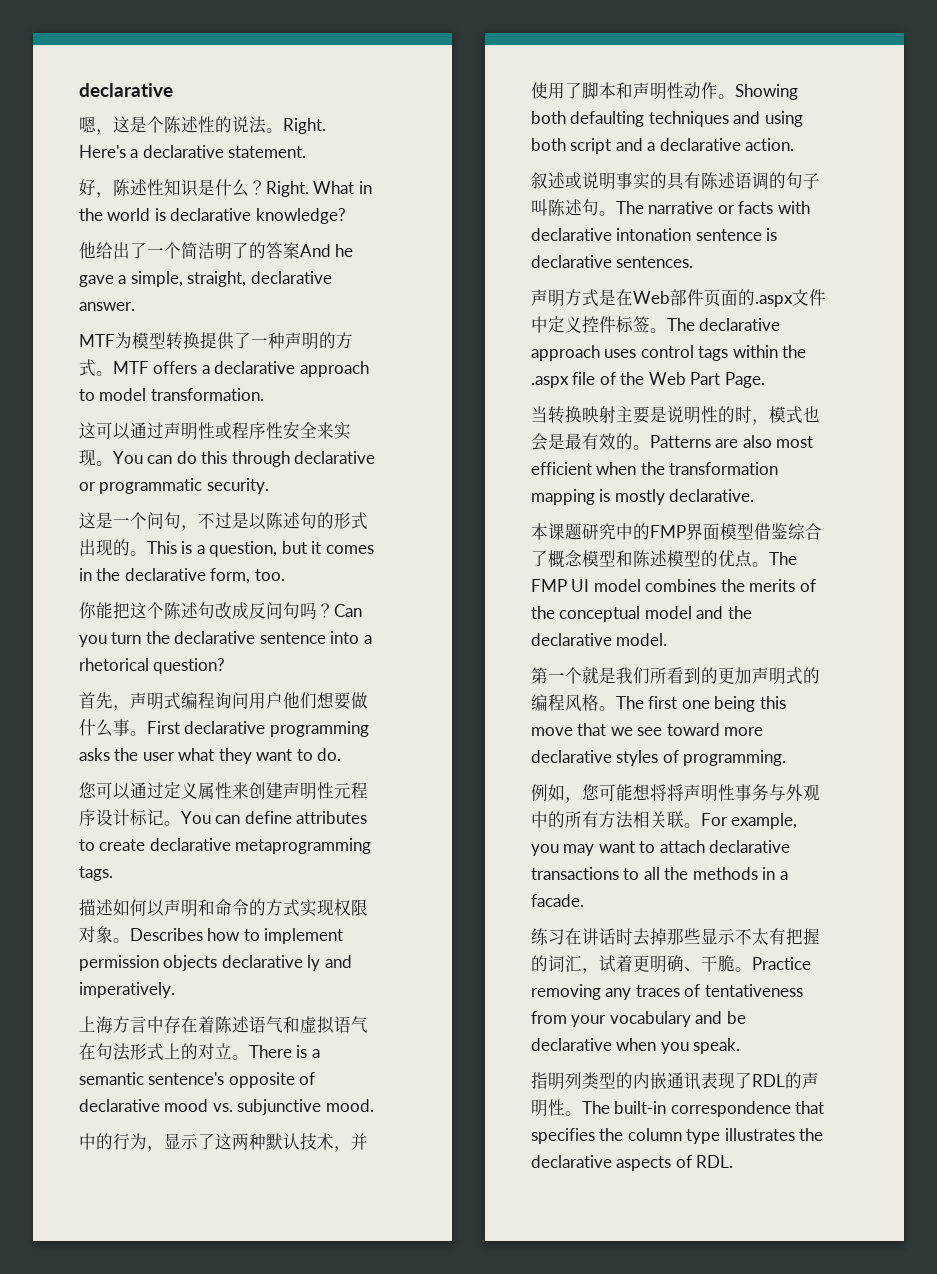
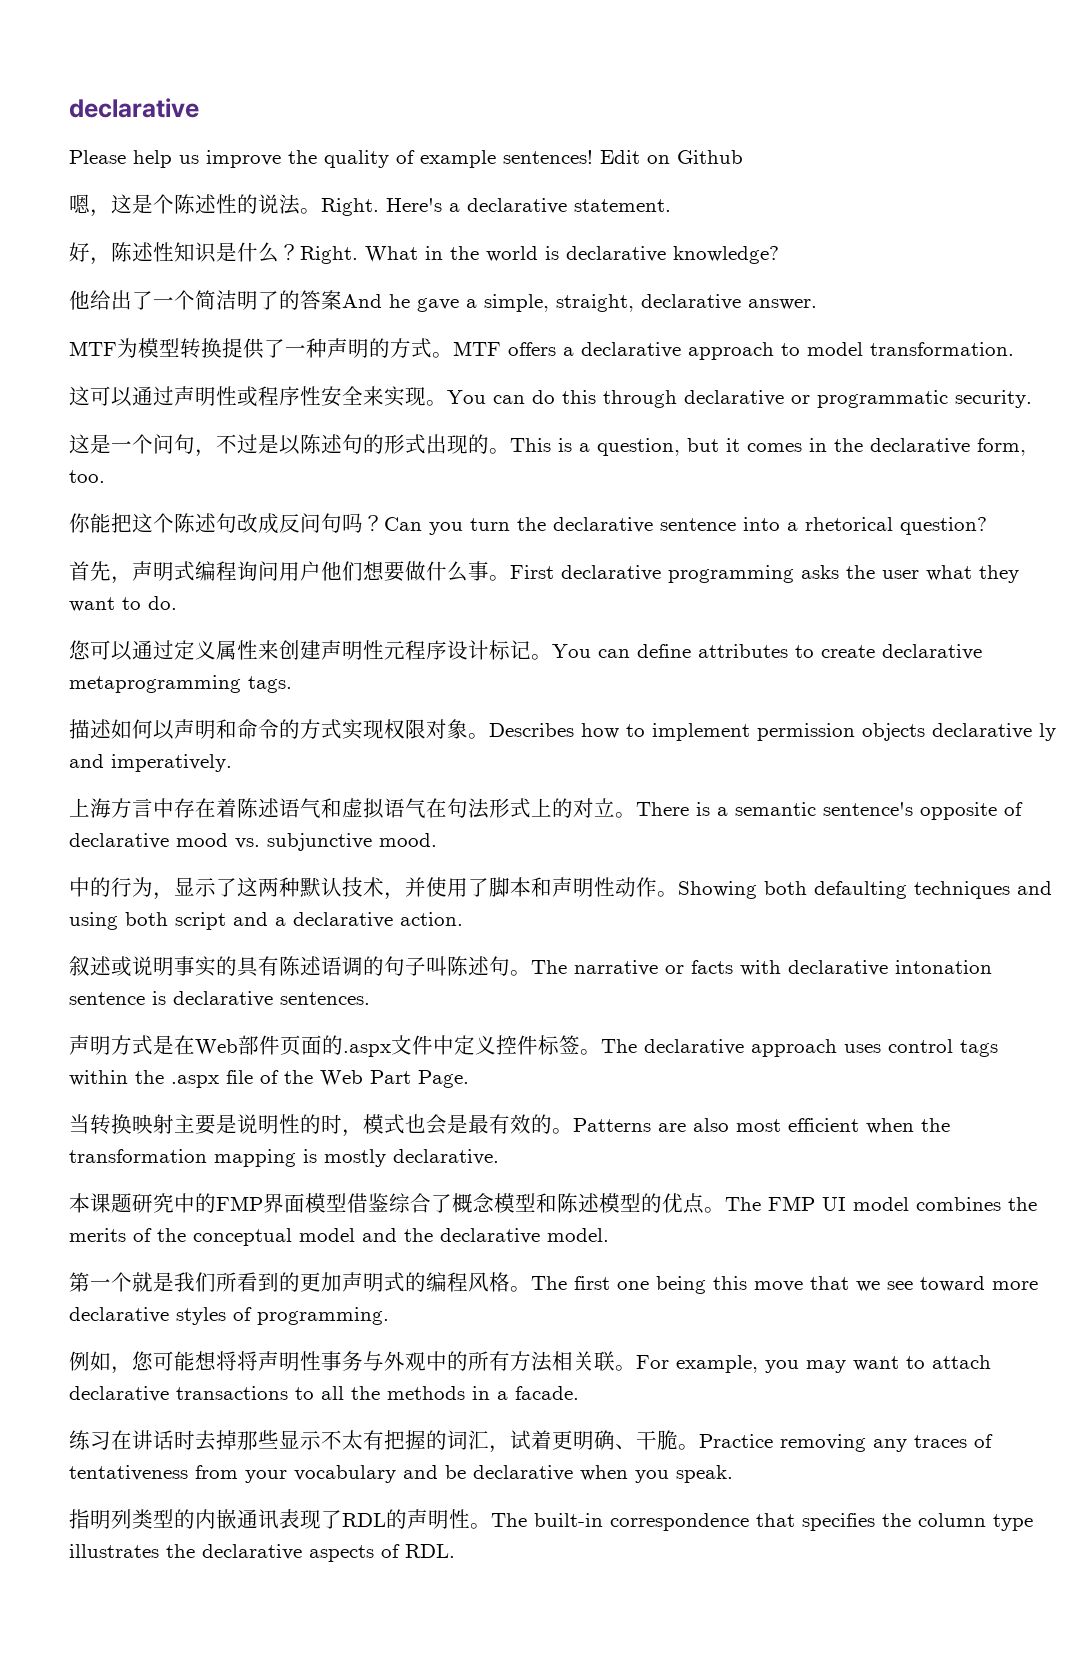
[79,83,173,97] declarative -> [69,98,199,118] [69,150,743,168] declarative // Please help us improve the quality of example sentences! Edit on Github

